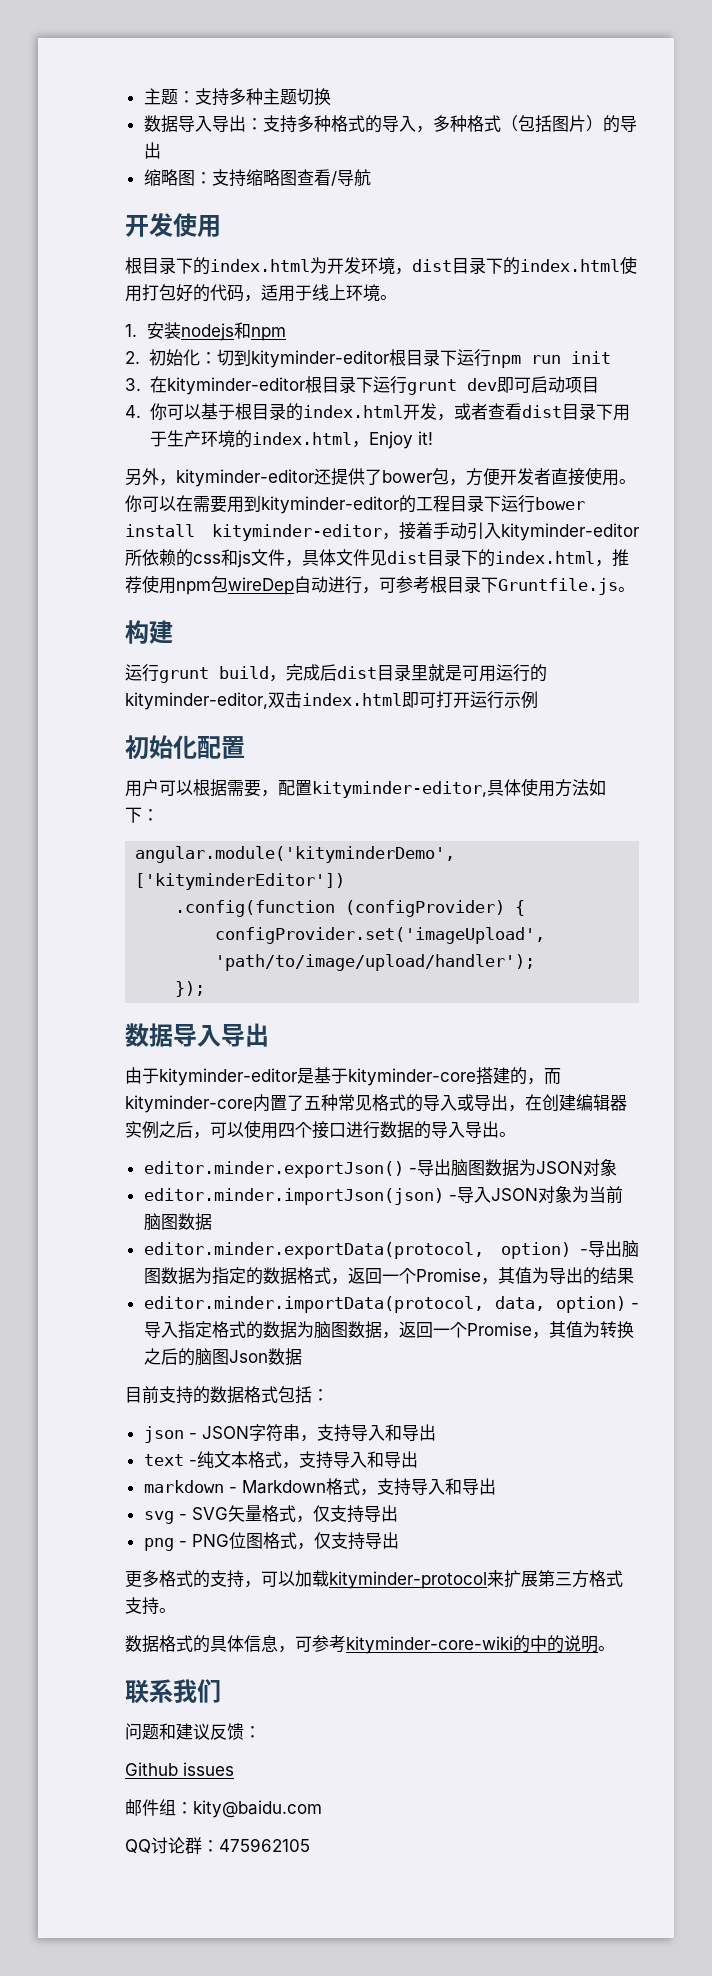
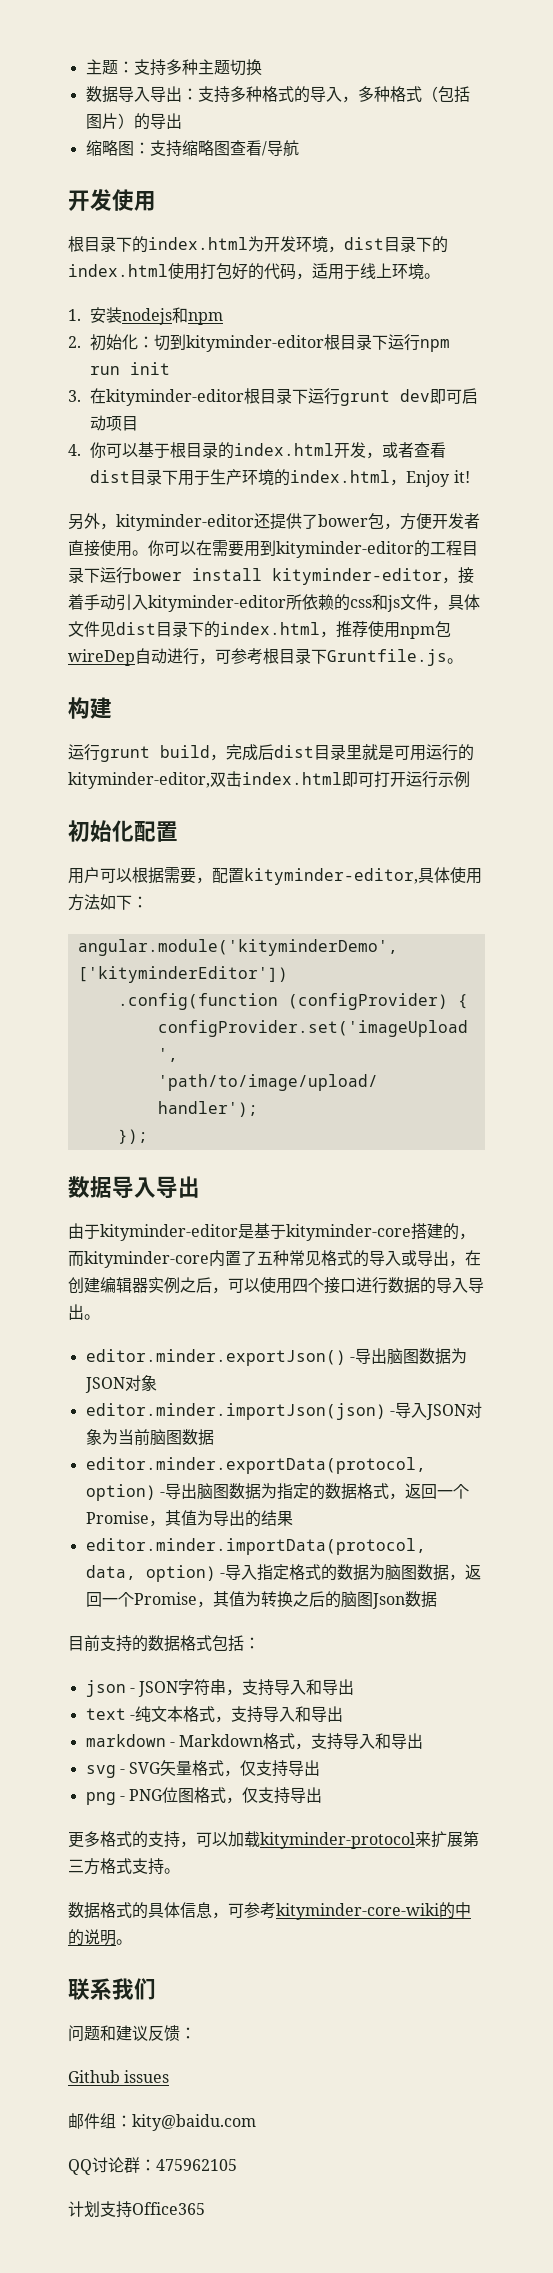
(310, 1845) none -> [68,2201,205,2218] // 计划支持Office365

